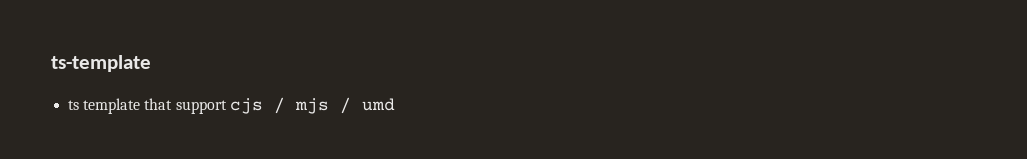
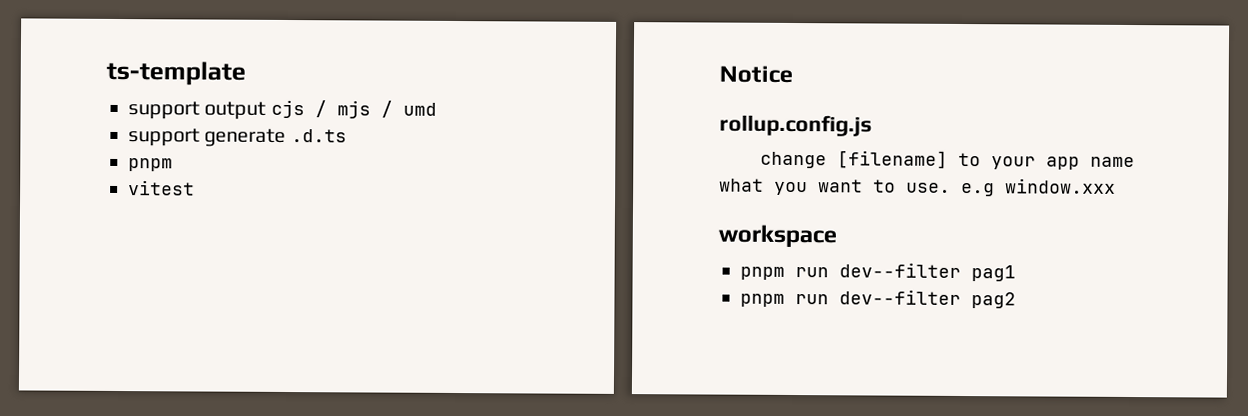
[68,98,227,114] ts template that support -> [128,101,267,120] support output
(395, 104) none -> [128,128,347,147] [128,158,173,172] [128,180,195,196] [719,65,793,83] [719,114,872,137] [760,150,1136,170] [719,178,1116,197] [718,224,837,248] [740,262,1016,282] [740,289,1016,309] // support generate .d.ts // pnpm // vitest // Notice // rollup.config.js // change [filename] to your app name what you want to use. e.g window.xxx // workspace // pnpm run dev--filter pag1 // pnpm run dev--filter pag2

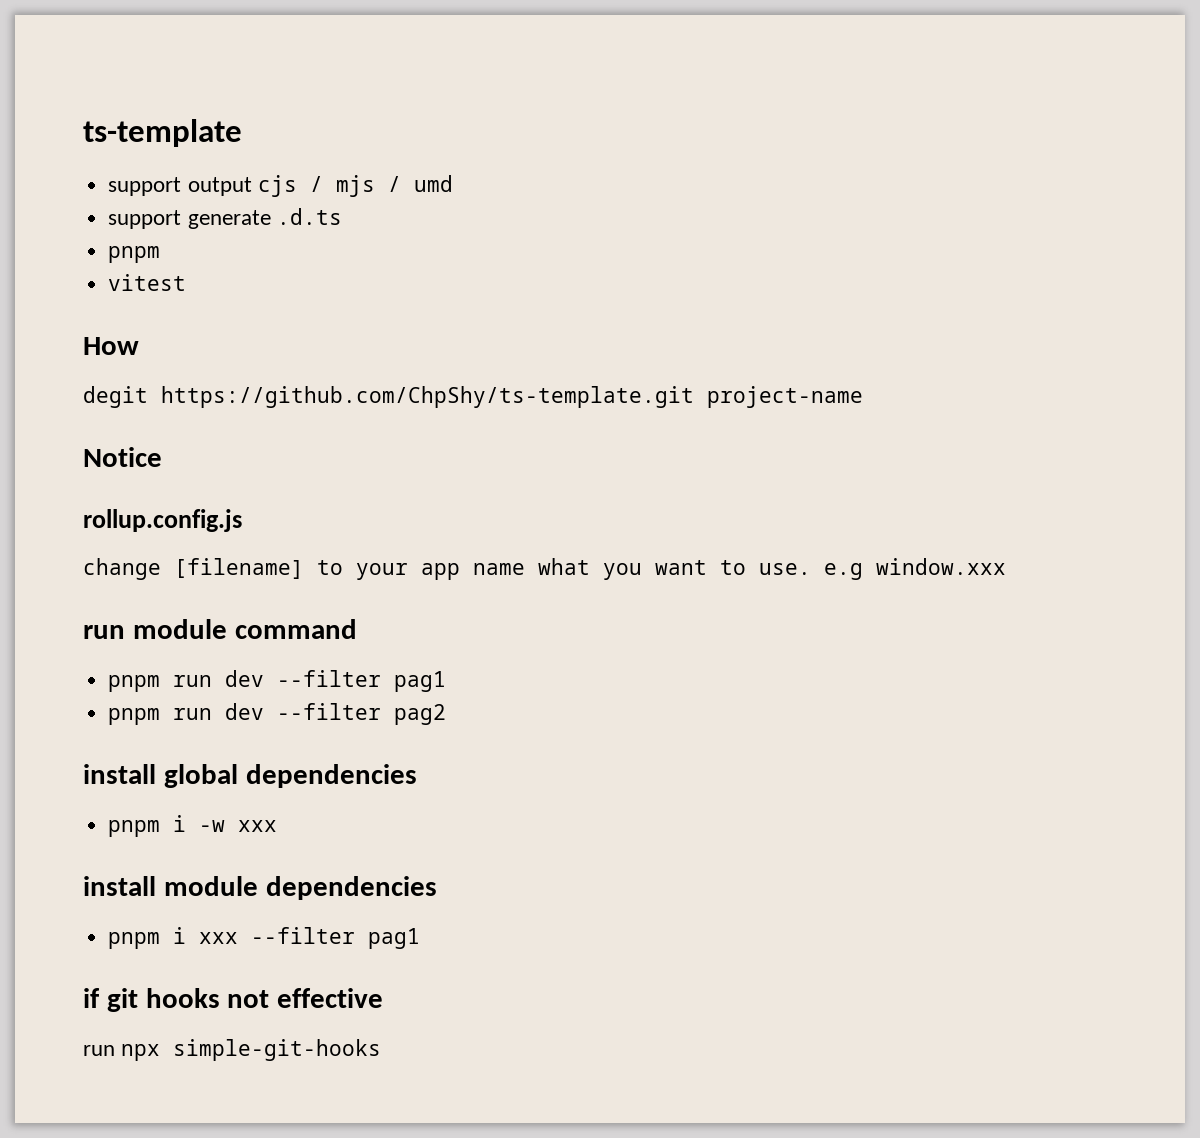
(195, 188) none -> [83,337,139,355] [83,386,863,408] // How // degit https://github.com/ChpShy/ts-template.git project-name
[718,224,837,248] [740,262,961,280] workspace // pnpm run dev--filter -> [83,619,357,639] [108,670,382,692] run module command // pnpm run dev --filter
[839,289,961,305] dev--filter -> [225,703,382,720] dev --filter
(1016, 300) none -> [83,764,417,788] [108,815,278,837] [83,876,437,900] [108,927,421,949] [83,988,384,1012] [83,1039,382,1061] // install global dependencies // pnpm i -w xxx // install module dependencies // pnpm i xxx --filter pag1 // if git hooks not effective // run npx simple-git-hooks

